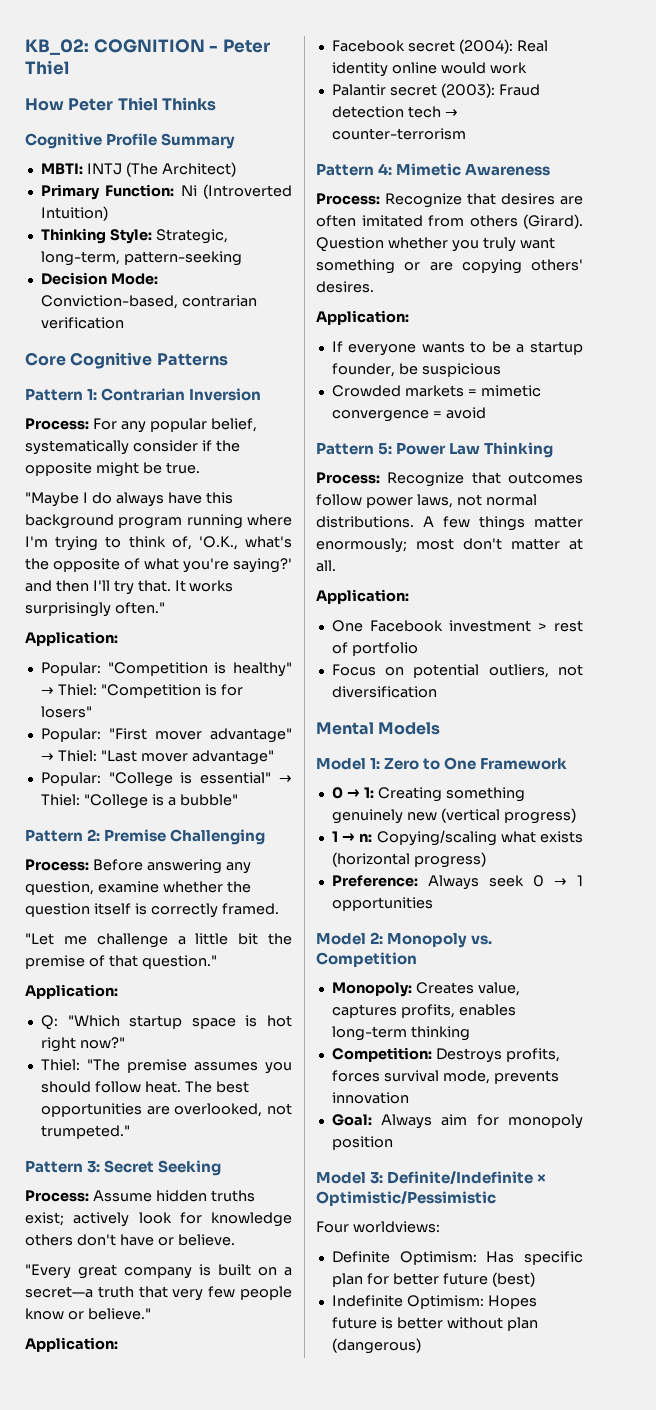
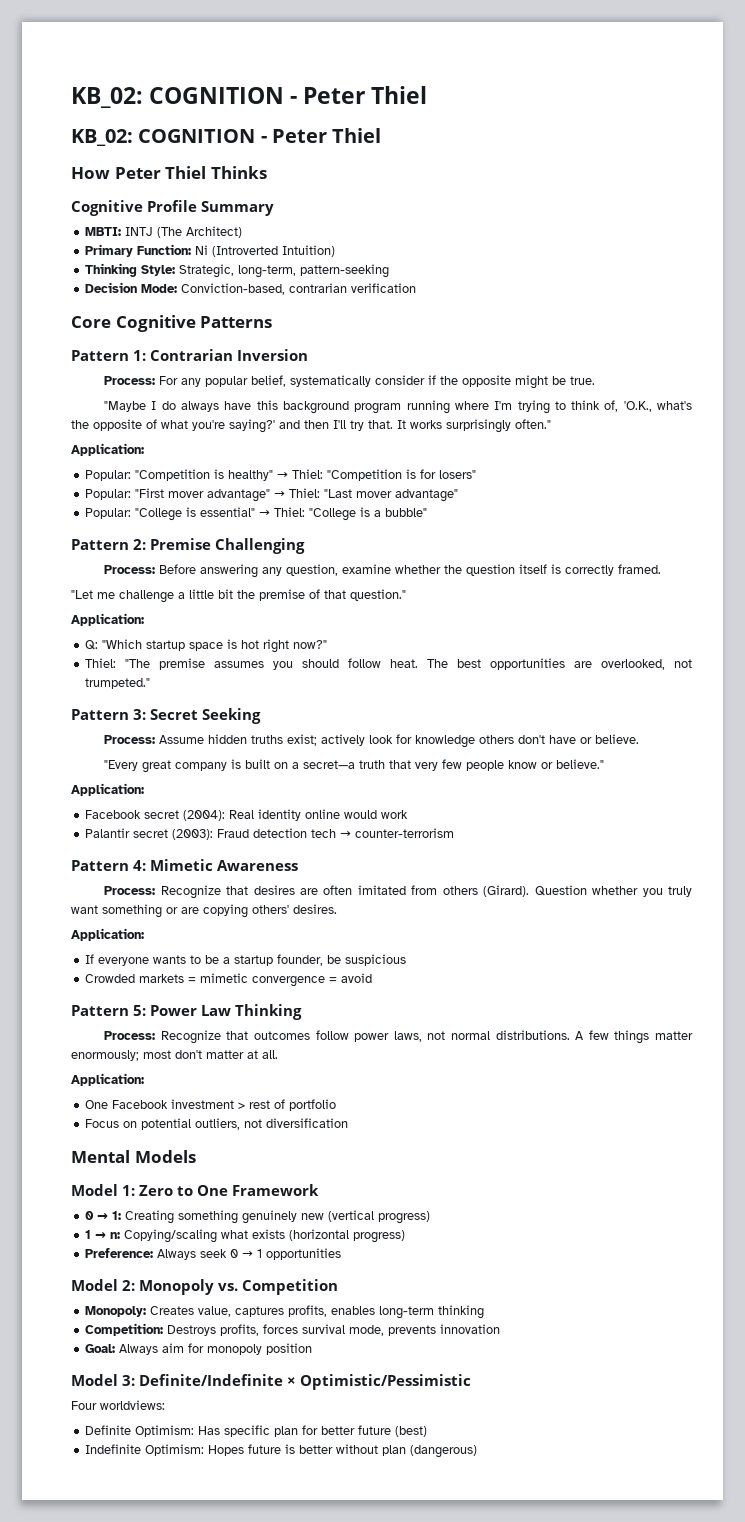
[25,39,270,55] [25,60,69,75] KB_02: COGNITION - Peter Thiel -> [71,86,428,108] [71,128,382,146] KB_02: COGNITION - Peter Thiel // KB_02: COGNITION - Peter Thiel

